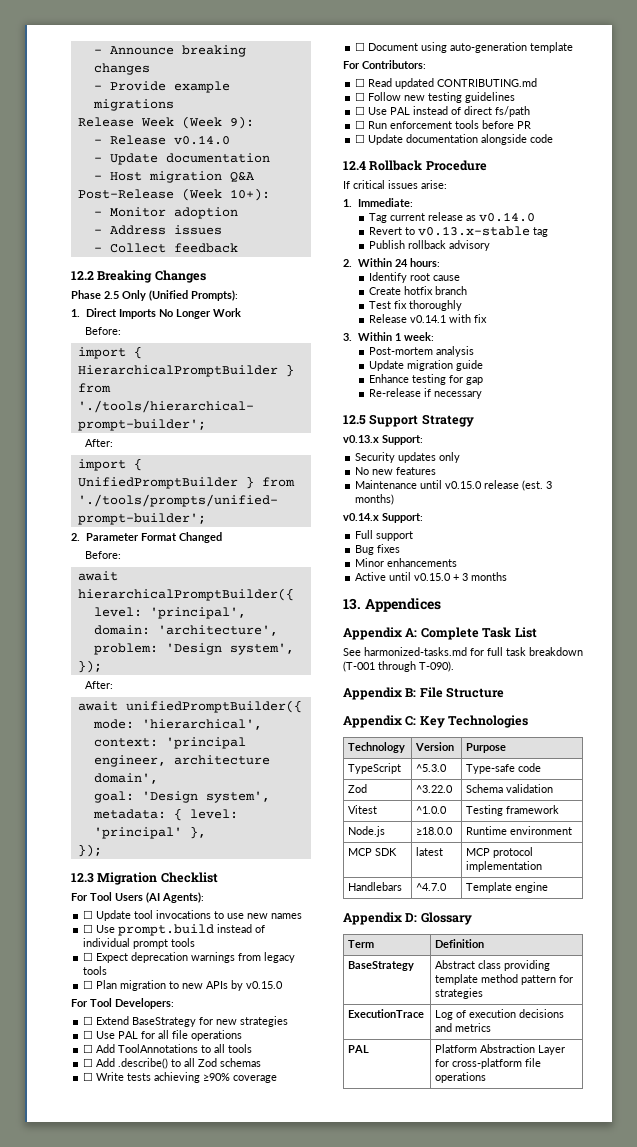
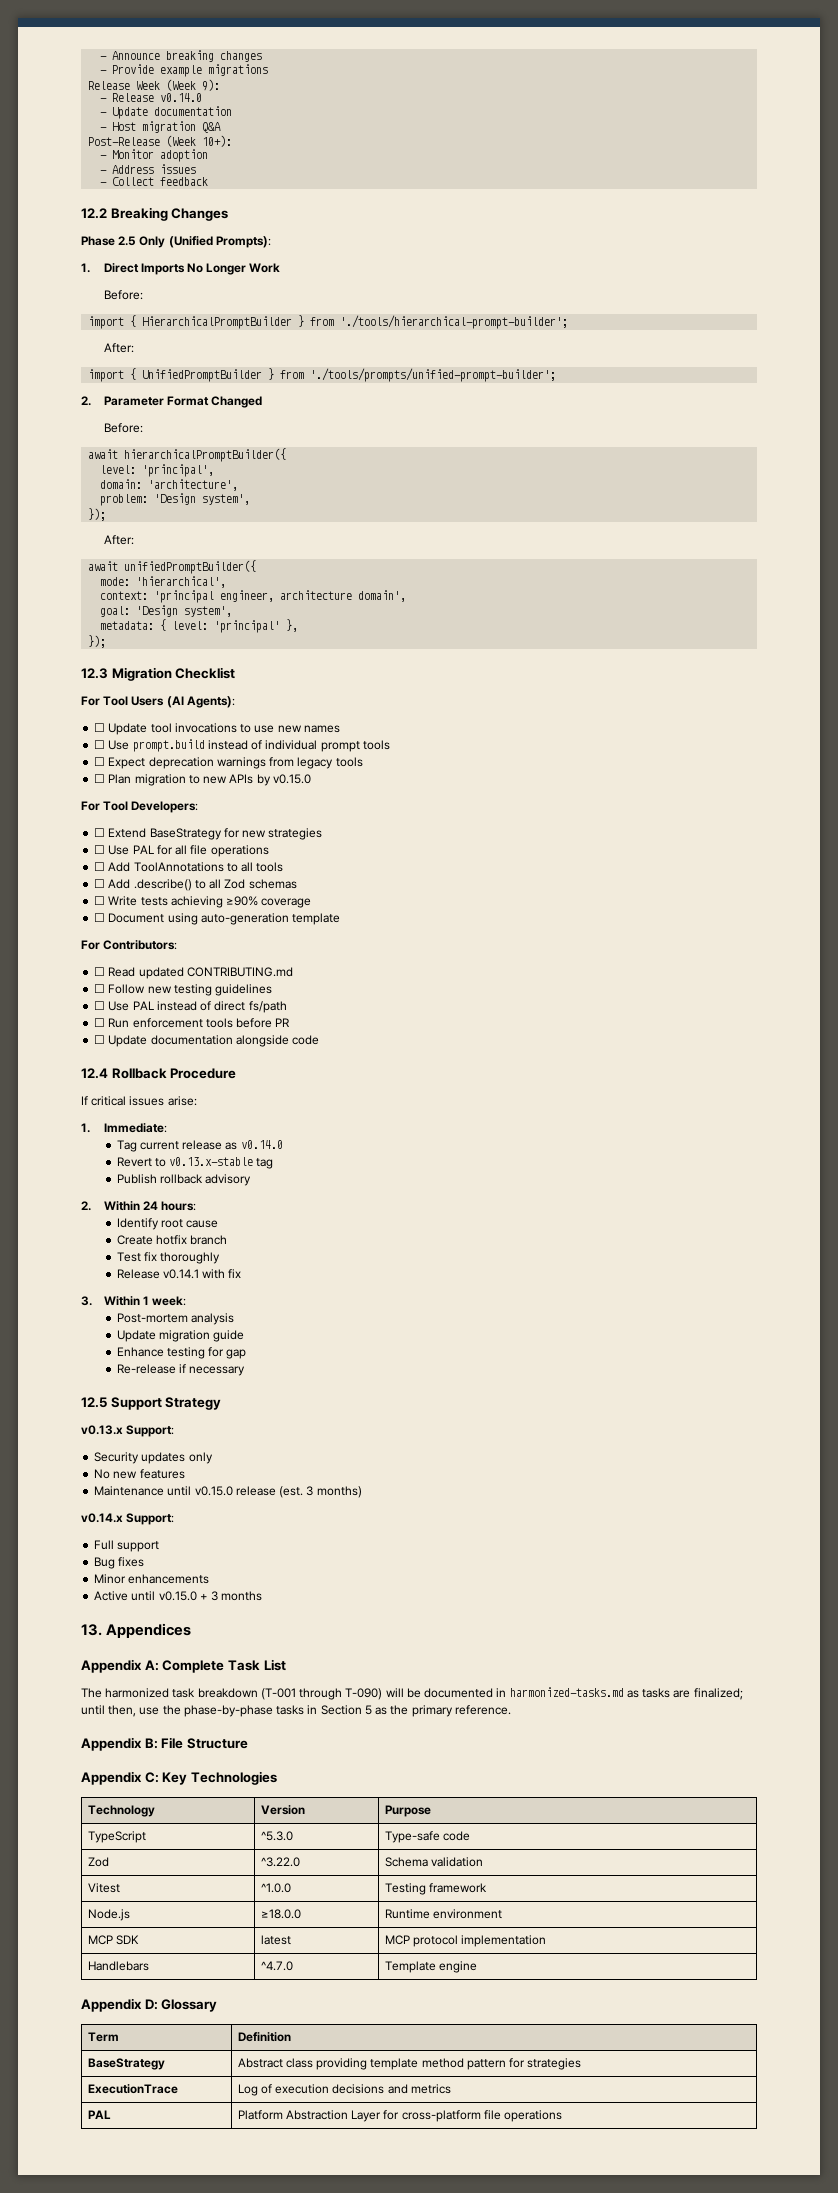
[343,647,583,656] [343,661,454,672] See harmonized-tasks.md for full task breakdown (T-001 through T-090). -> [81,1687,743,1700] [81,1705,511,1717] The harmonized task breakdown (T-001 through T-090) will be documented in harmonized-tasks.md as tasks are finalized; until then, use the phase-by-phase tasks in Section 5 as the primary reference.

